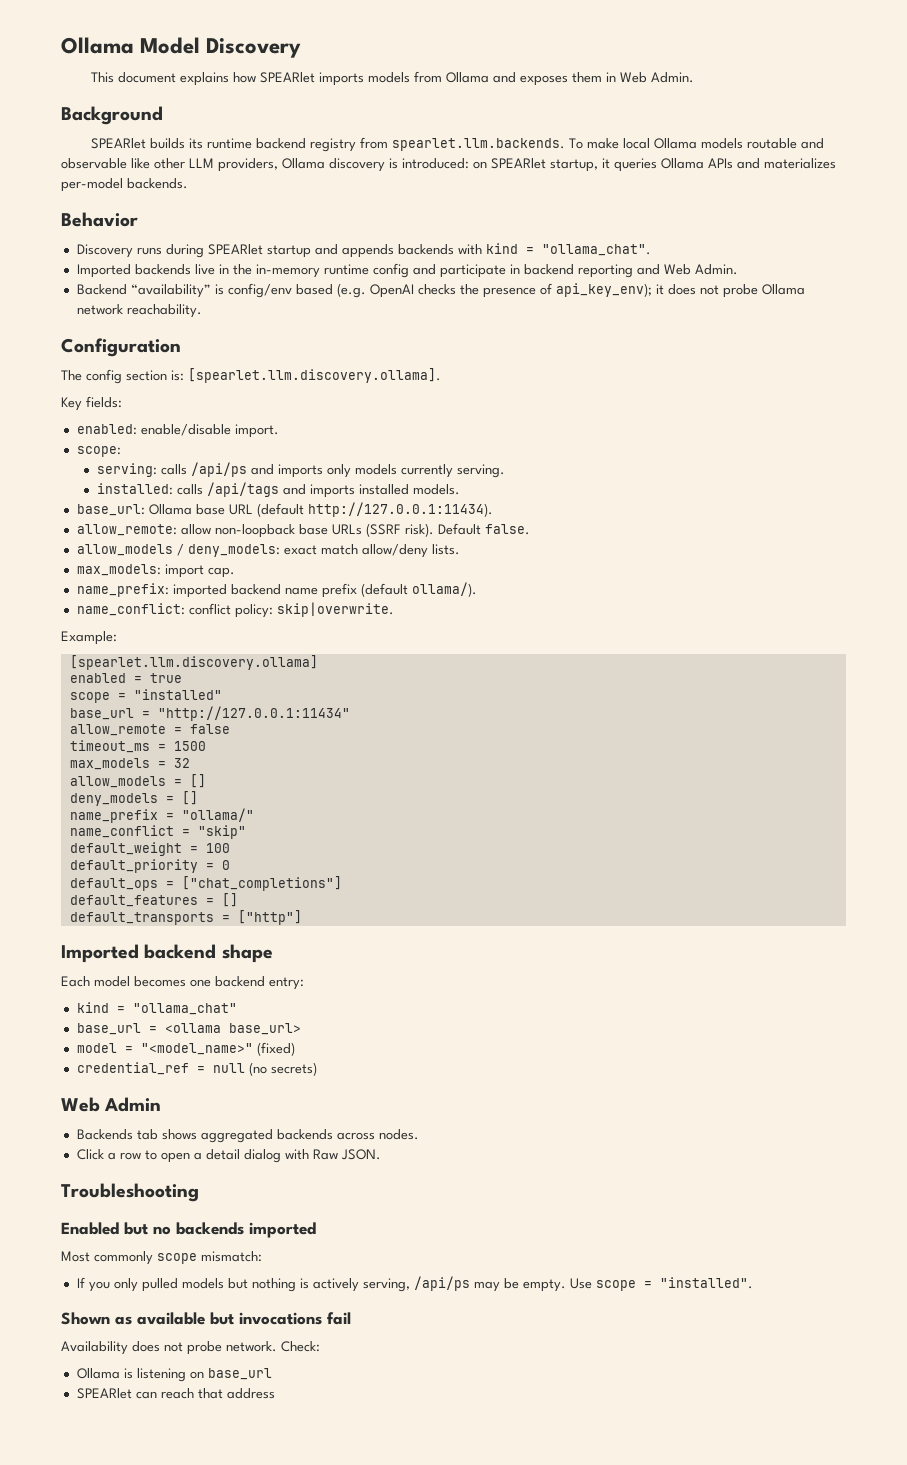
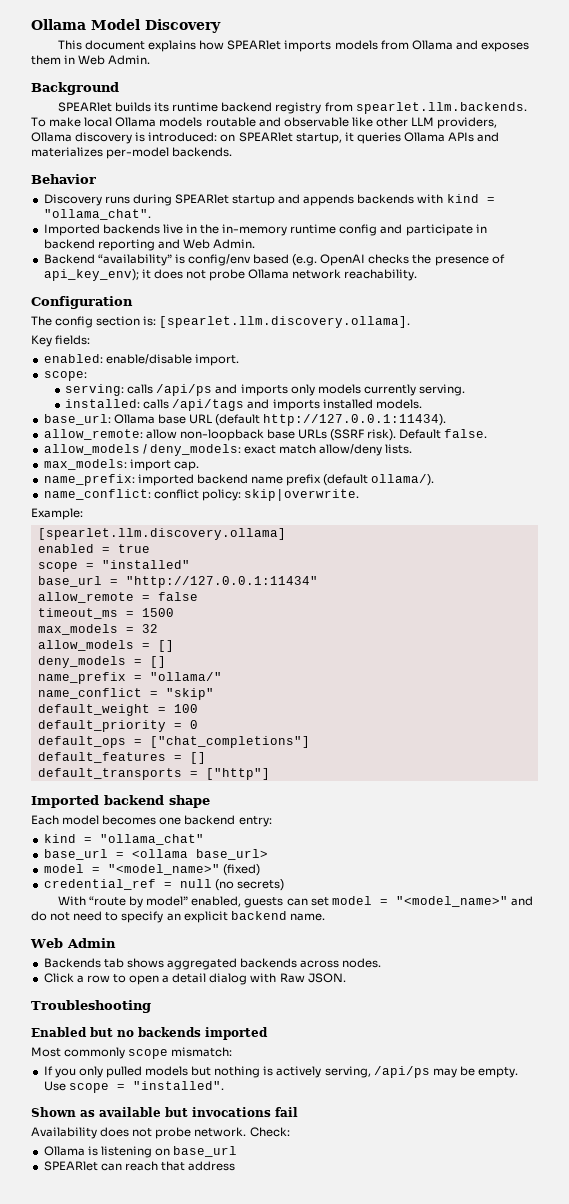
(317, 1069) none -> [57,896,533,908] [31,911,325,923] // With “route by model” enabled, guests can set model = "<model_name>" and do not need to specify an explicit backend name.

